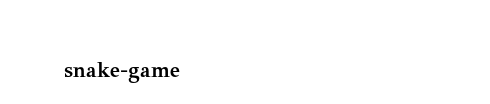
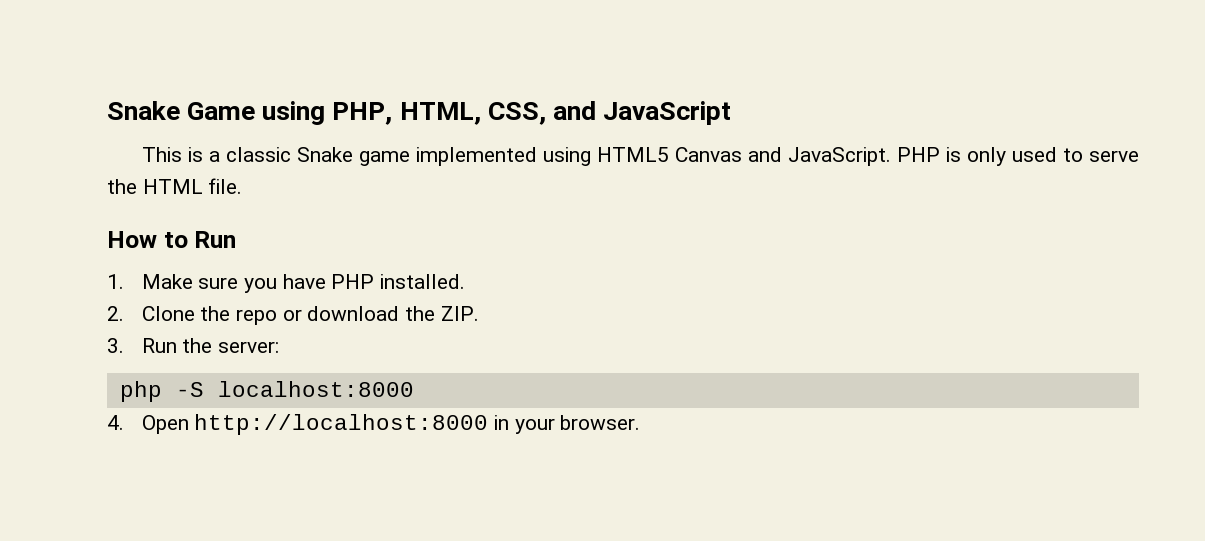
[64,62,180,83] snake-game -> [107,101,732,125] [141,147,1140,166] [107,178,243,194] [107,231,237,248] [107,274,465,293] [107,306,479,325] [107,338,279,353] [119,381,414,402] [107,414,641,435] Snake Game using PHP, HTML, CSS, and JavaScript // This is a classic Snake game implemented using HTML5 Canvas and JavaScript. PHP is only used to serve the HTML file. // How to Run // 1. Make sure you have PHP installed. // 2. Clone the repo or download the ZIP. // 3. Run the server: // php -S localhost:8000 // 4. Open http://localhost:8000 in your browser.

